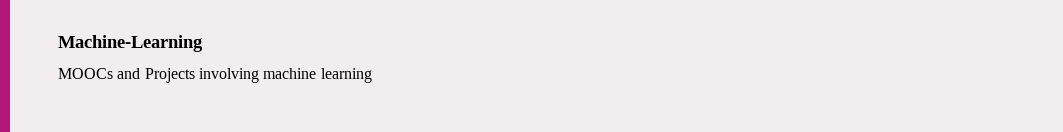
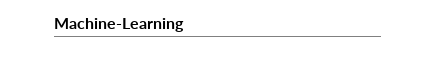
[58,68,372,83] // MOOCs and Projects involving machine learning -> (184, 25) none

